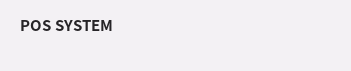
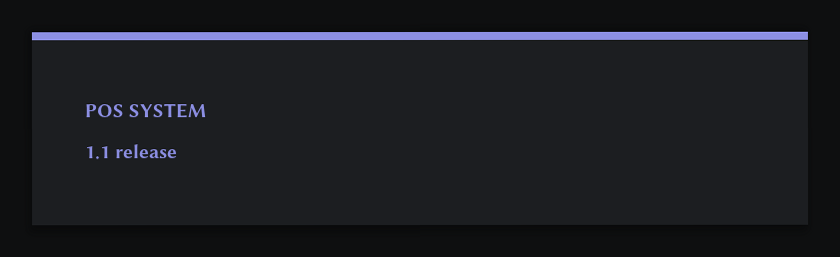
(114, 25) none -> [85,144,179,160] // 1.1 release

